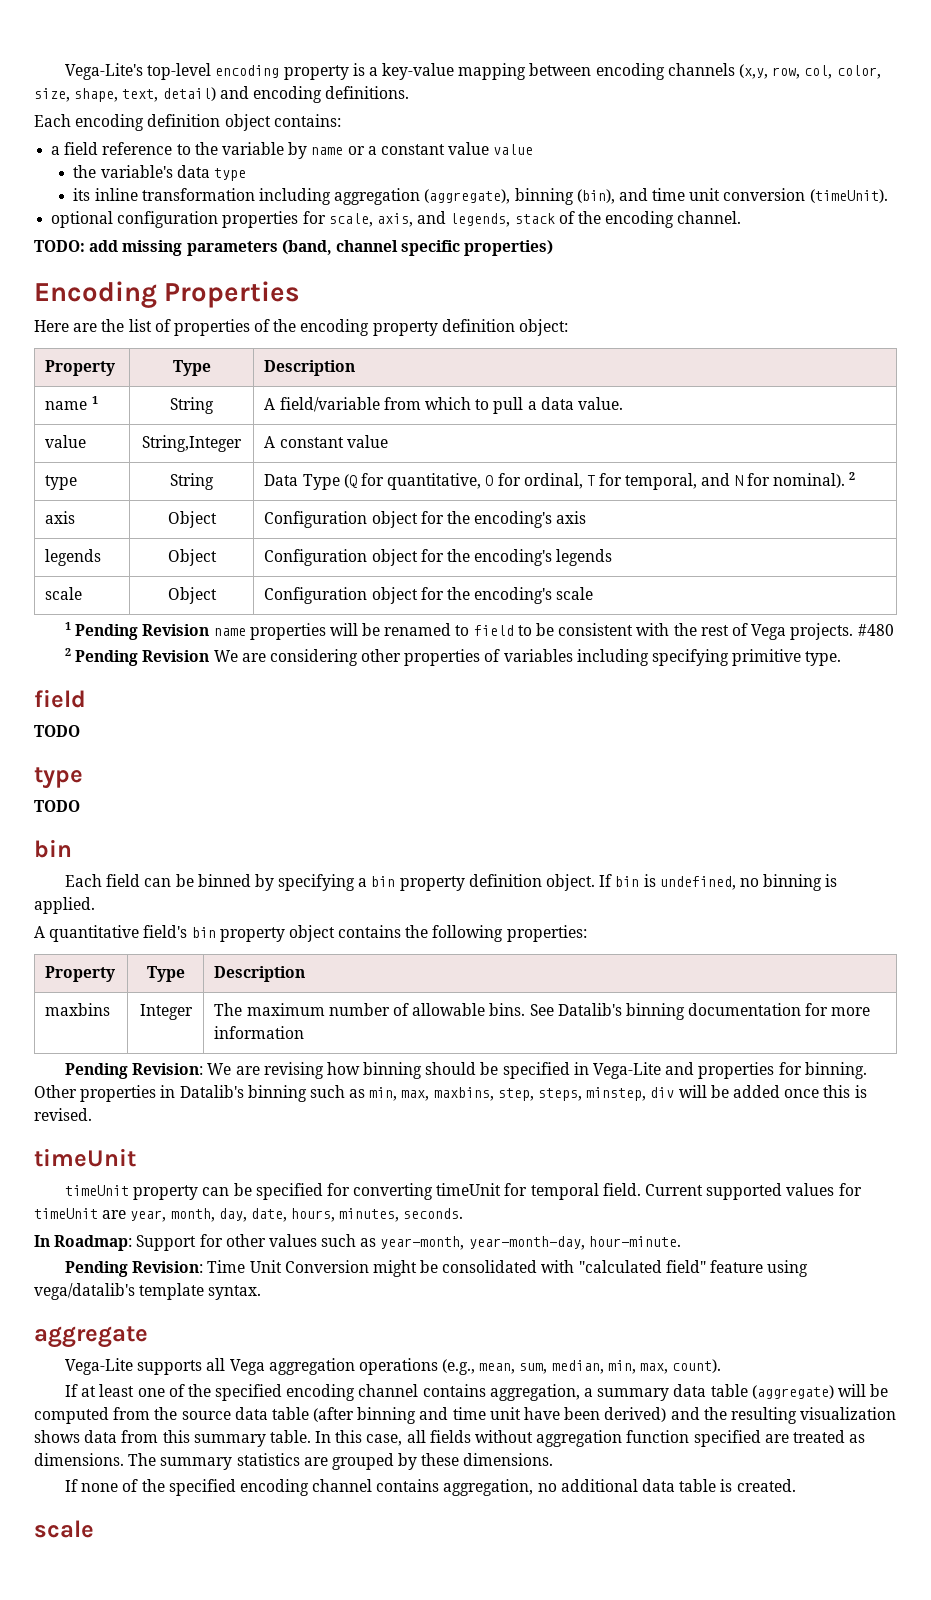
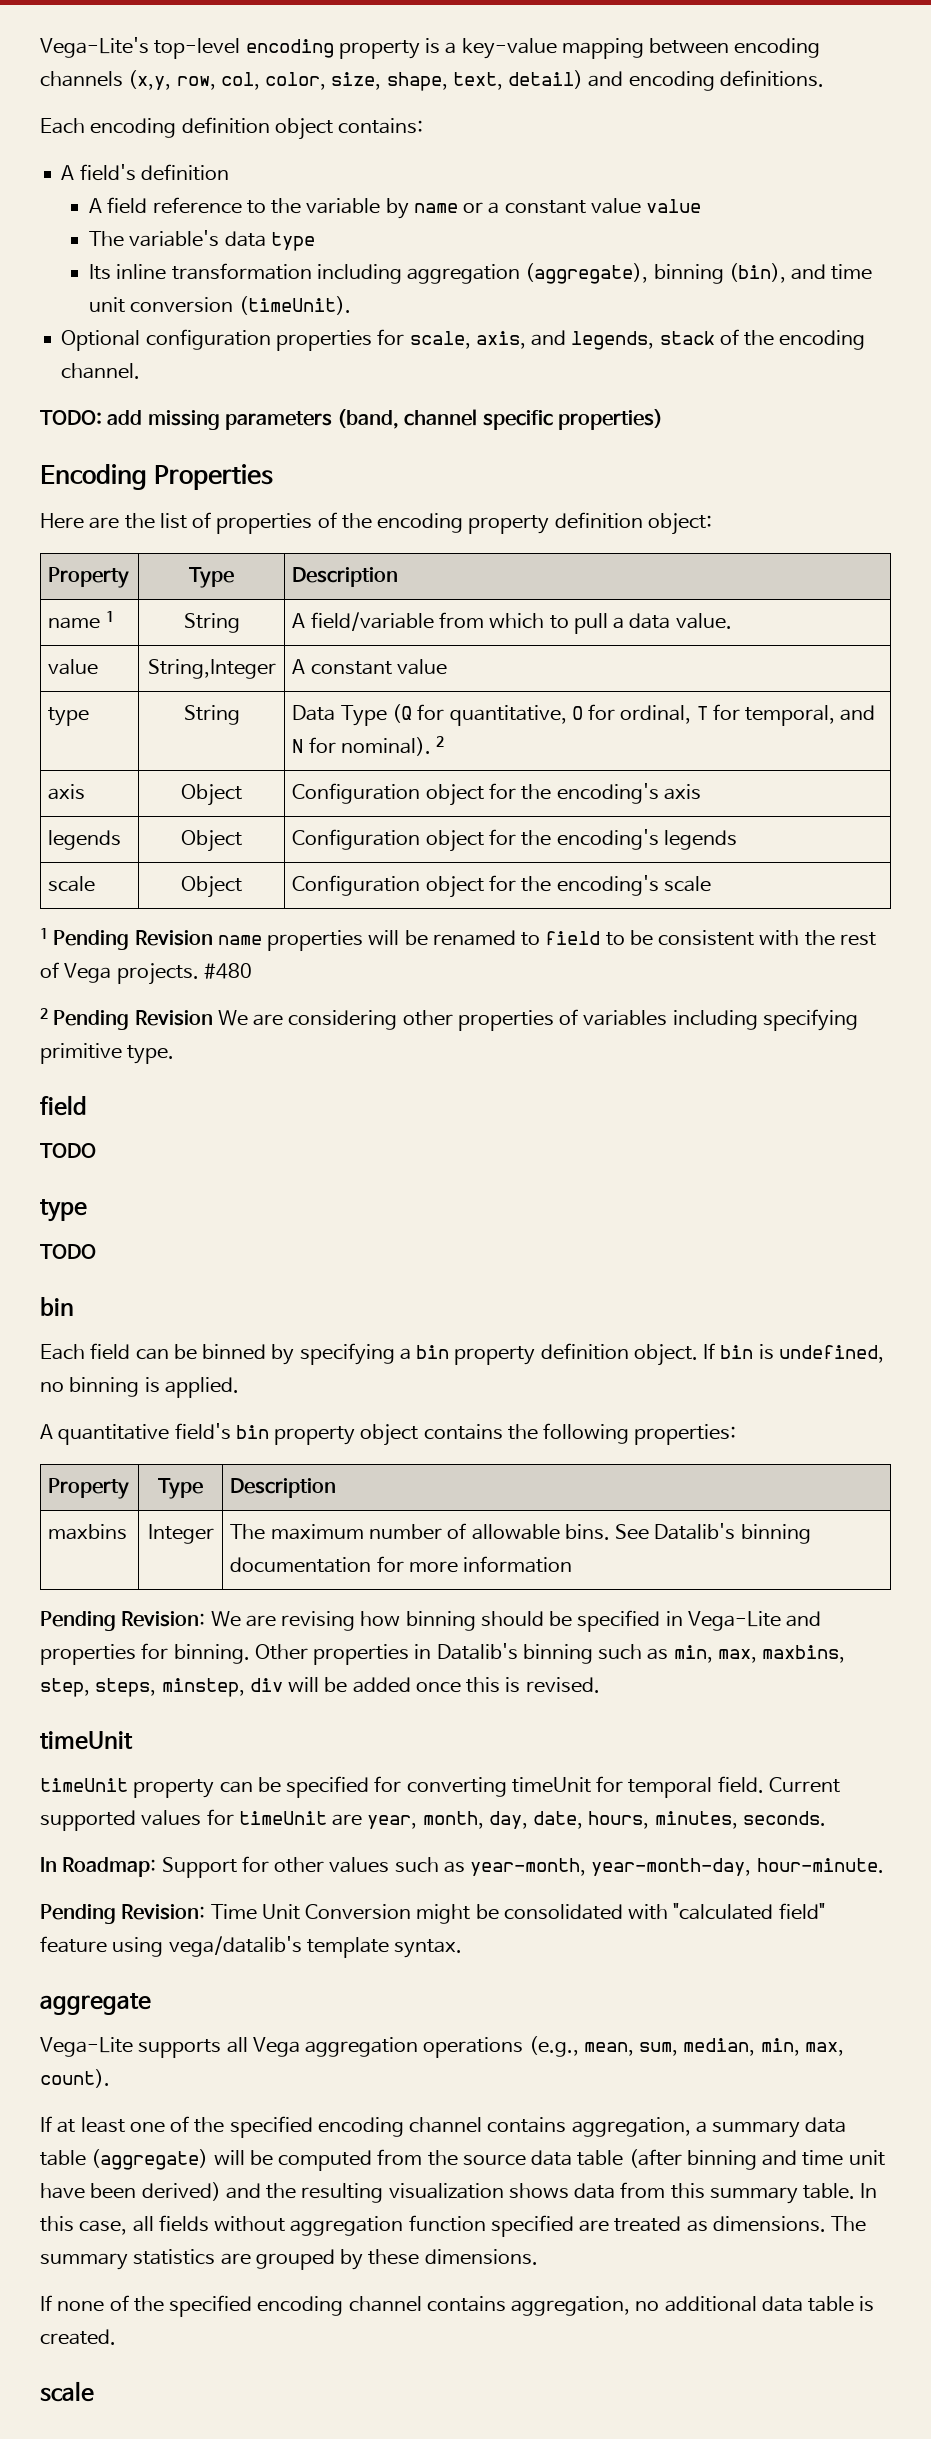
[51,146,61,155] a -> [61,164,229,181] [89,198,103,213] A field's definition // A
[73,165,97,178] the -> [89,231,125,247] The
[73,188,91,201] its -> [89,264,112,280] Its
[51,211,114,228] optional -> [61,330,141,351] Optional

